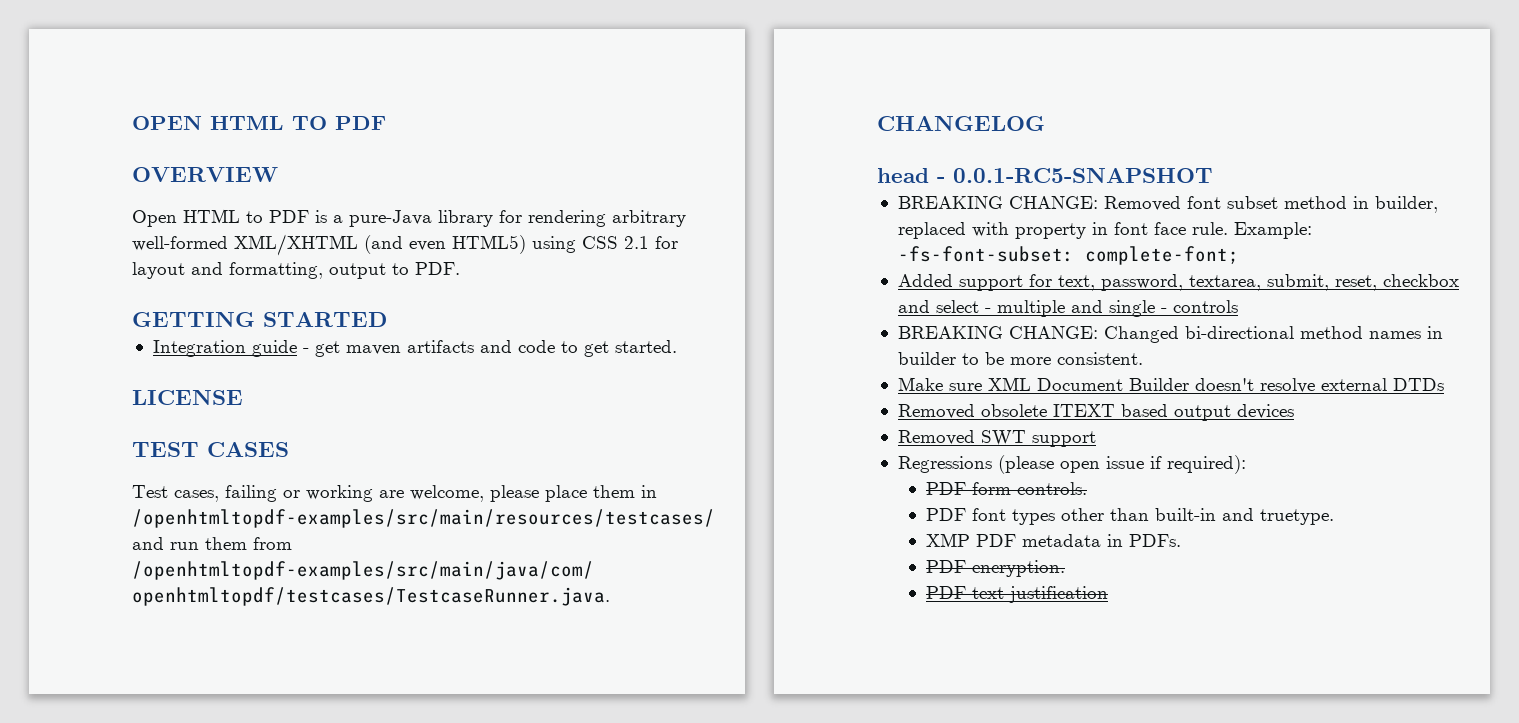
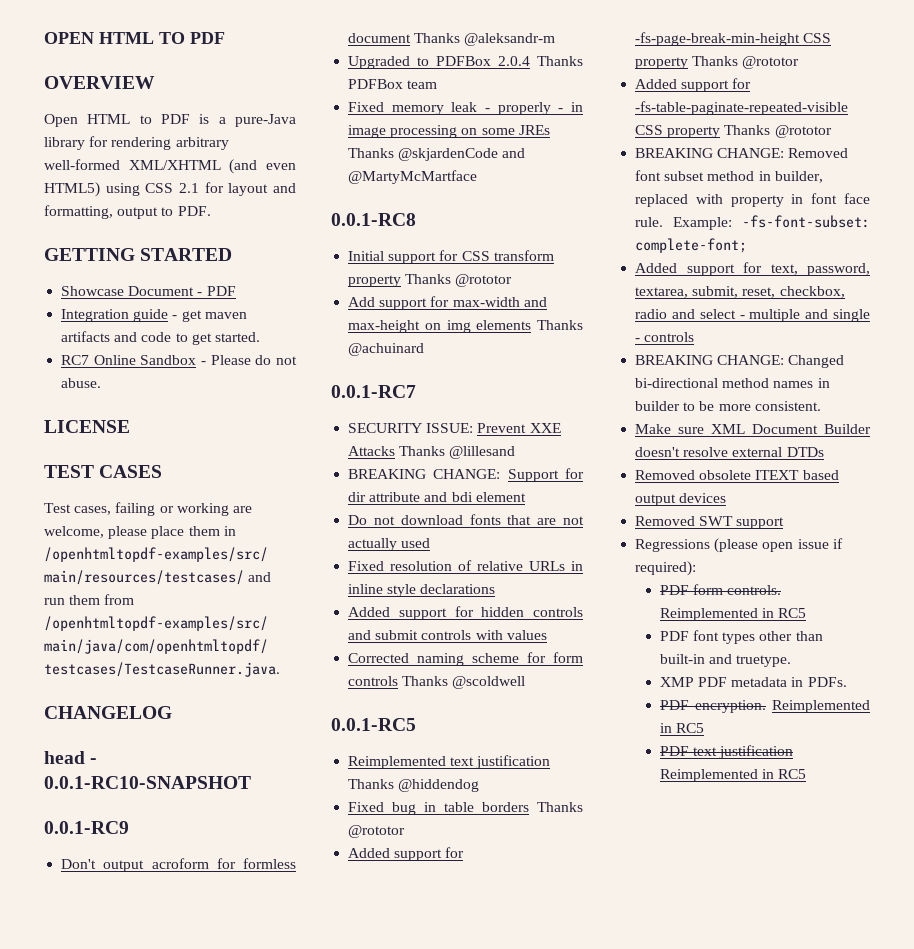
(387, 319) none -> [61,286,236,296] // Showcase Document - PDF
(677, 346) none -> [61,355,297,365] [61,378,102,388] // RC7 Online Sandbox - Please do not abuse.
[953,168,1213,183] 0.0.1-RC5-SNAPSHOT -> [44,776,251,789] [44,821,129,834] [61,858,296,872] [348,33,556,46] [348,56,583,69] [348,79,438,89] [348,102,583,115] [348,125,550,138] [348,148,526,161] [348,170,478,184] [331,213,416,226] [348,250,554,264] [348,274,513,287] [348,296,547,310] [348,320,583,333] [348,343,425,356] [331,385,416,398] [348,423,561,433] [348,446,516,459] [348,468,584,482] [348,492,526,502] [348,514,584,525] [348,538,431,551] [348,560,583,571] [348,584,496,597] [348,606,583,620] [348,630,547,640] [348,652,583,666] [348,676,526,689] [331,718,416,731] [348,755,551,769] [348,779,480,792] [348,802,583,815] [348,825,406,838] [348,847,465,861] [635,32,832,46] [635,56,800,69] [635,78,752,92] [635,101,849,115] [635,125,832,138] 0.0.1-RC10-SNAPSHOT // 0.0.1-RC9 // Don't output acroform for formless document Thanks @aleksandr-m // Upgraded to PDFBox 2.0.4 Thanks PDFBox team // Fixed memory leak - properly - in image processing on some JREs Thanks @skjardenCode and @MartyMcMartface // 0.0.1-RC8 // Initial support for CSS transform property Thanks @rototor // Add support for max-width and max-height on img elements Thanks @achuinard // 0.0.1-RC7 // SECURITY ISSUE: Prevent XXE Attacks Thanks @lillesand // BREAKING CHANGE: Support for dir attribute and bdi element // Do not download fonts that are not actually used // Fixed resolution of relative URLs in inline style declarations // Added support for hidden controls and submit controls with values // Corrected naming scheme for form controls Thanks @scoldwell // 0.0.1-RC5 // Reimplemented text justification Thanks @hiddendog // Fixed bug in table borders Thanks @rototor // Added support for -fs-page-break-min-height CSS property Thanks @rototor // Added support for -fs-table-paginate-repeated-visible CSS property Thanks @rototor
[1382,274,1459,287] checkbox -> [779,286,845,298] [635,309,668,319] checkbox, radio
(1088, 488) none -> [659,608,807,621] Reimplemented in RC5
(1066, 568) none -> [772,700,870,713] [659,723,705,733] Reimplemented in RC5
(1109, 594) none -> [659,769,807,782] Reimplemented in RC5

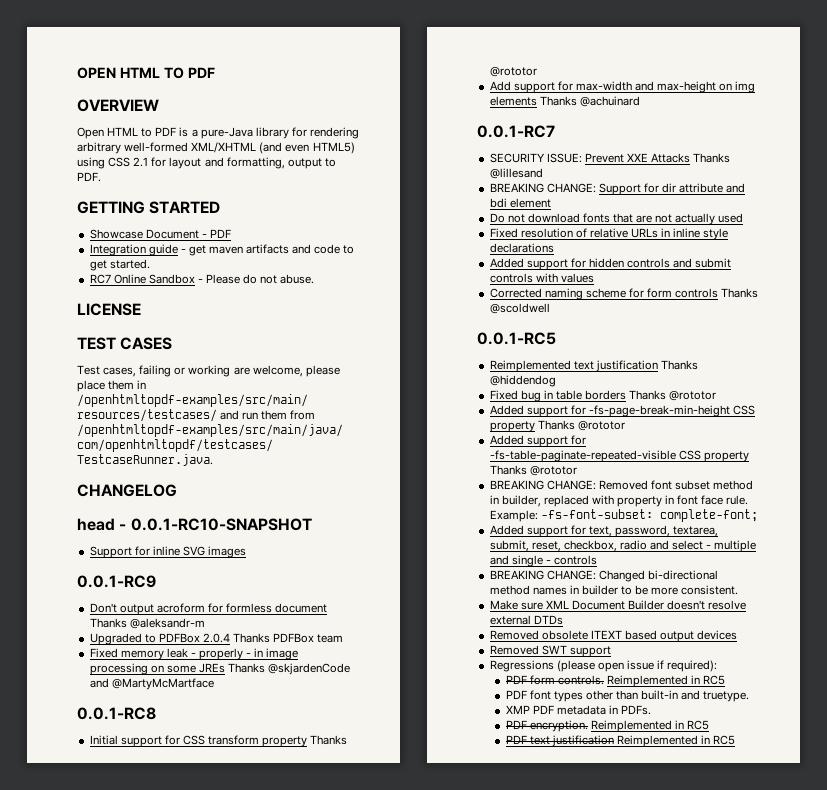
(251, 782) none -> [89,546,247,558] // Support for inline SVG images

